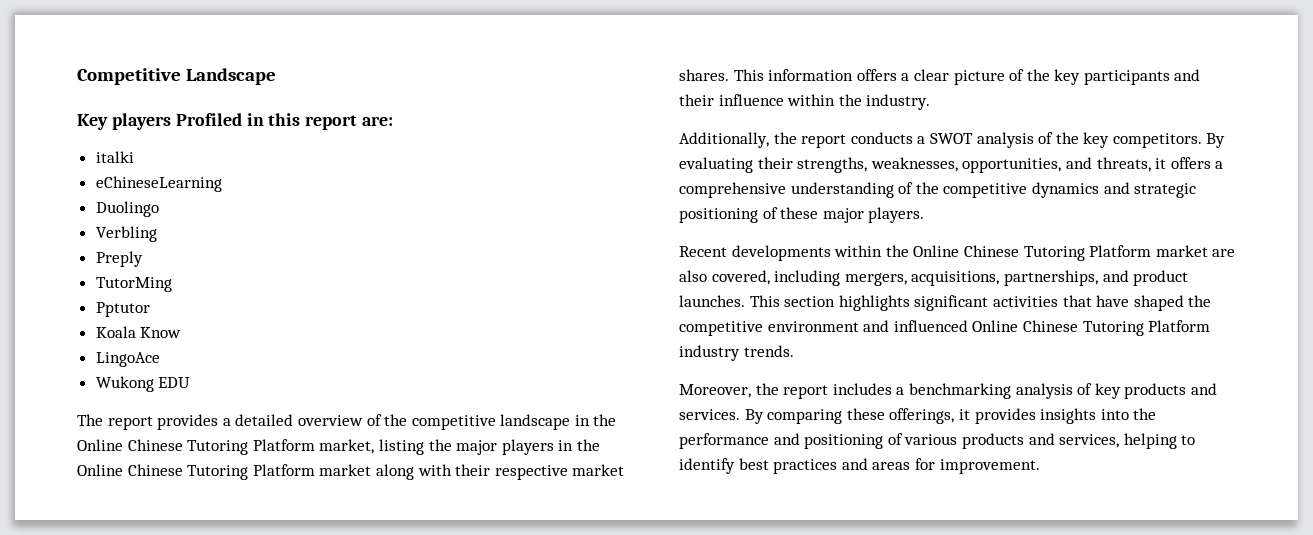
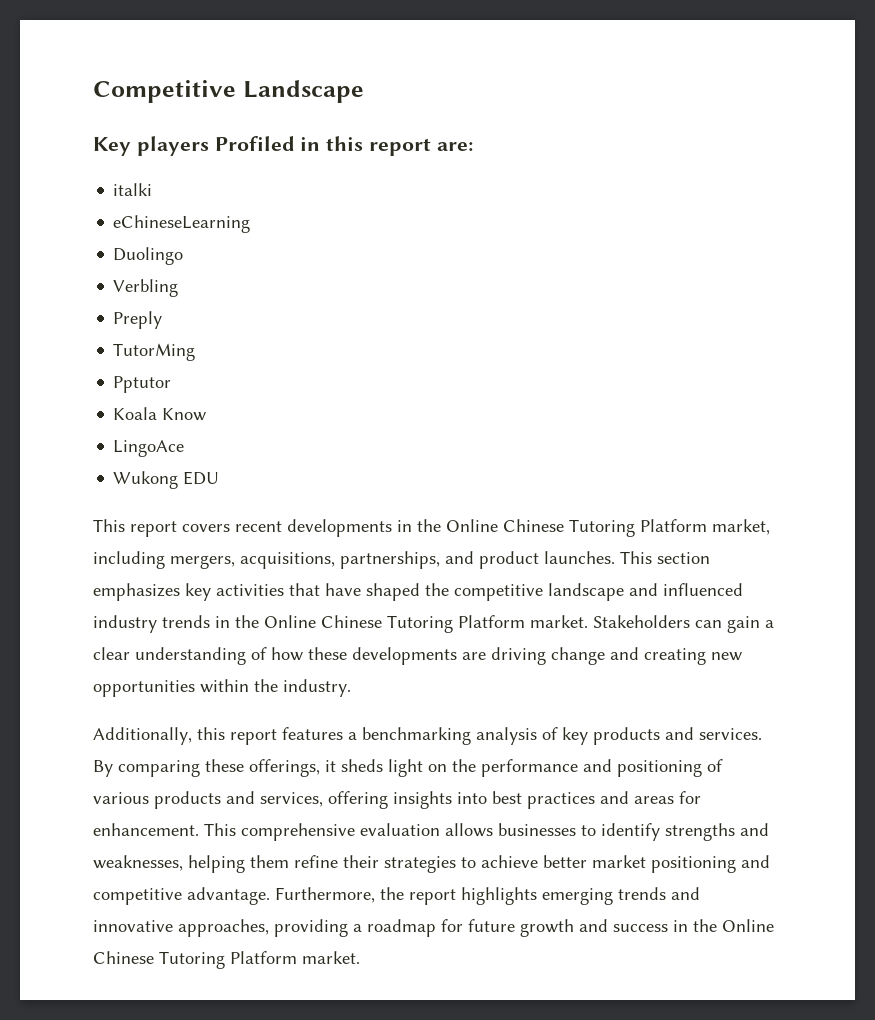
[77,414,571,430] The report provides a detailed overview of the competitive landscape -> [93,519,392,537] This report covers recent developments
[378,439,600,455] [77,464,625,480] [679,69,1201,85] [679,94,931,110] [679,132,1226,148] [679,157,1224,173] [679,182,1197,198] [679,207,925,223] [679,245,1236,261] [679,270,770,285] listing the major players in the Online Chinese Tutoring Platform market along with their respective market shares. This information offers a clear picture of the key participants and their influence within the industry. // Additionally, the report conducts a SWOT analysis of the key competitors. By evaluating their strengths, weaknesses, opportunities, and threats, it offers a comprehensive understanding of the competitive dynamics and strategic positioning of these major players. // Recent developments within the Online Chinese Tutoring Platform market are also covered, -> (770, 527) none
[838,295,989,311] highlights significant -> [93,583,211,601] emphasizes key
[767,321,859,332] environment -> [548,583,624,601] landscape
[972,320,1211,336] [679,345,794,361] [679,383,892,399] Online Chinese Tutoring Platform industry trends. // Moreover, the report includes -> [93,615,774,633] [93,647,742,665] [93,679,351,697] [93,727,343,745] industry trends in the Online Chinese Tutoring Platform market. Stakeholders can gain a clear understanding of how these developments are driving change and creating new opportunities within the industry. // Additionally, this report features
[974,408,1129,424] provides insights into -> [341,759,447,777] sheds light on
[1123,433,1196,449] [679,458,735,474] helping to identify -> [328,791,487,809] offering insights into
[939,459,1040,474] improvement. -> [93,823,769,841] [93,855,770,873] [93,887,700,905] [93,919,774,937] [93,951,360,969] enhancement. This comprehensive evaluation allows businesses to identify strengths and weaknesses, helping them refine their strategies to achieve better market positioning and competitive advantage. Furthermore, the report highlights emerging trends and innovative approaches, providing a roadmap for future growth and success in the Online Chinese Tutoring Platform market.

